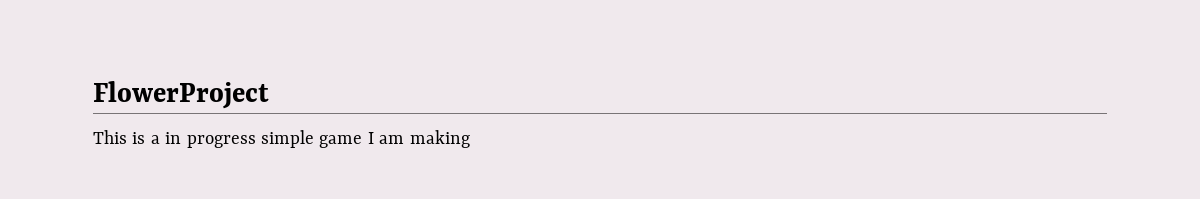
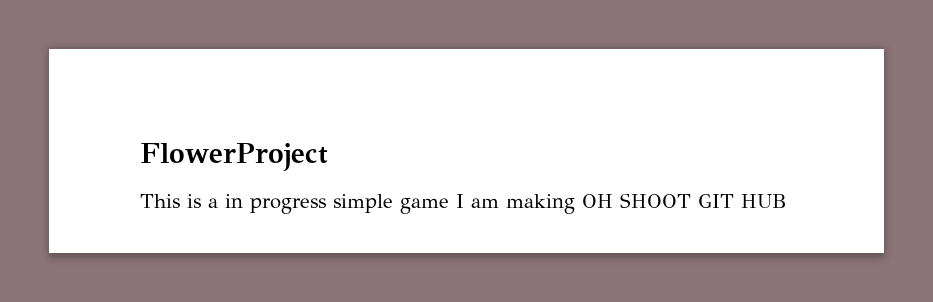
(470, 139) none -> [582,193,787,208] OH SHOOT GIT HUB

